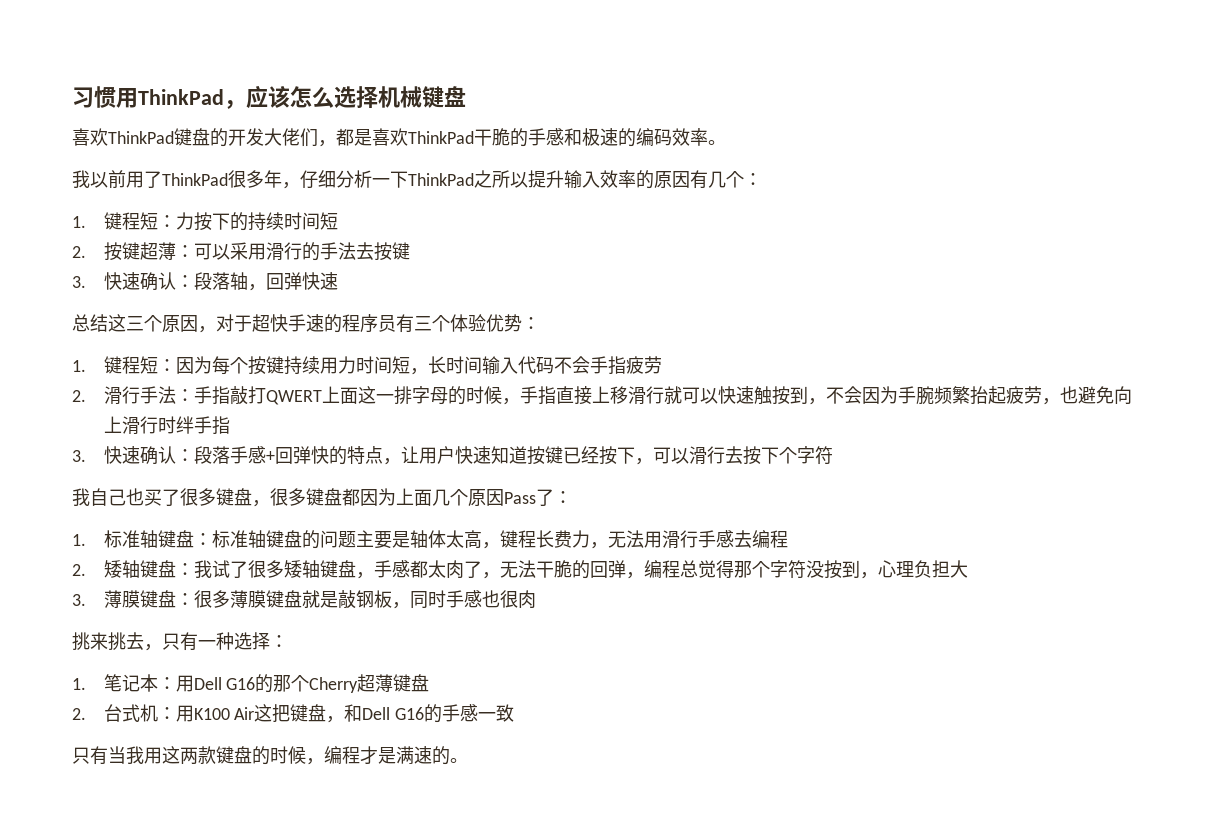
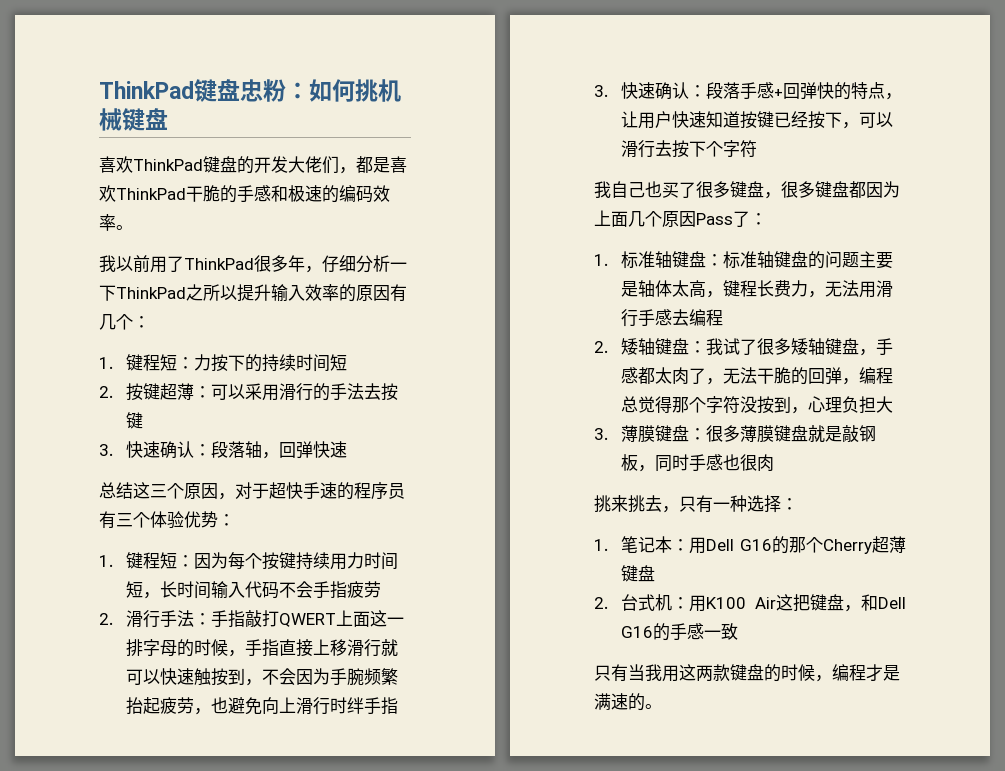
[72,85,378,109] 习惯用ThinkPad，应该怎么选择 -> [99,79,378,102] ThinkPad键盘忠粉：如何挑

